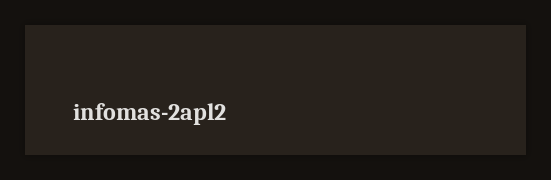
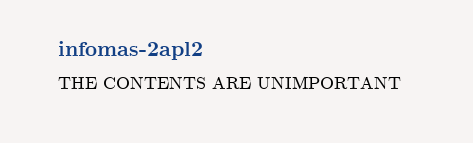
(226, 114) none -> [58,76,401,89] // THE CONTENTS ARE UNIMPORTANT

